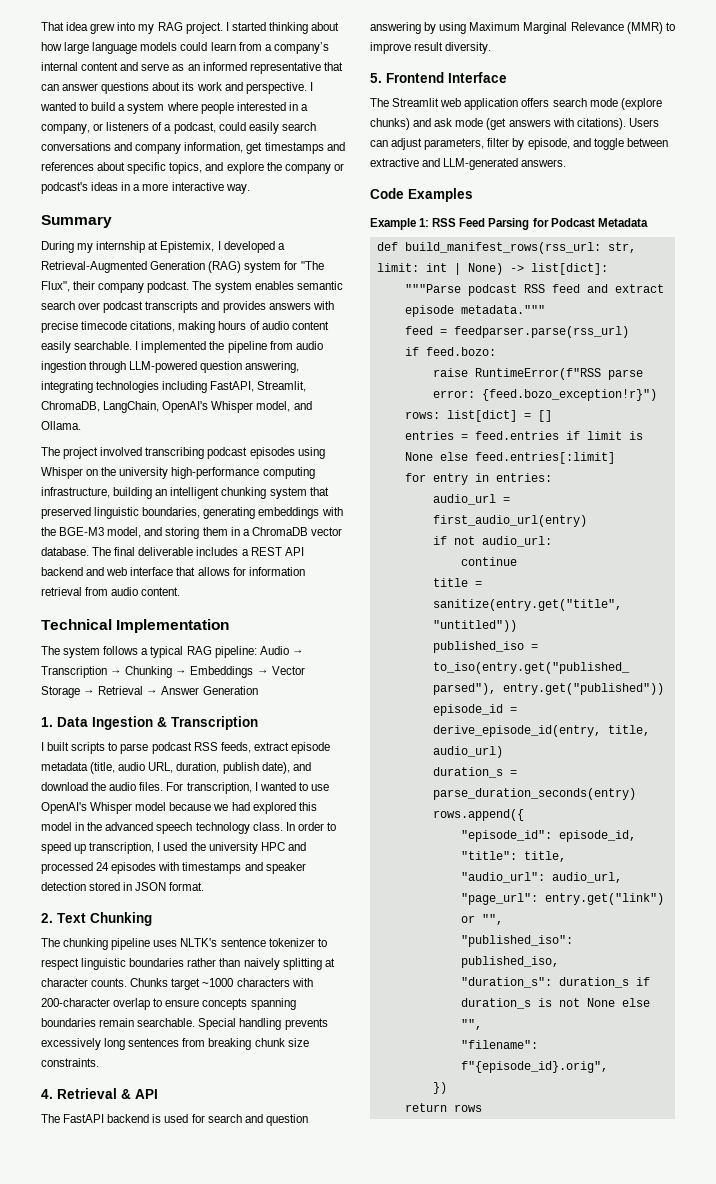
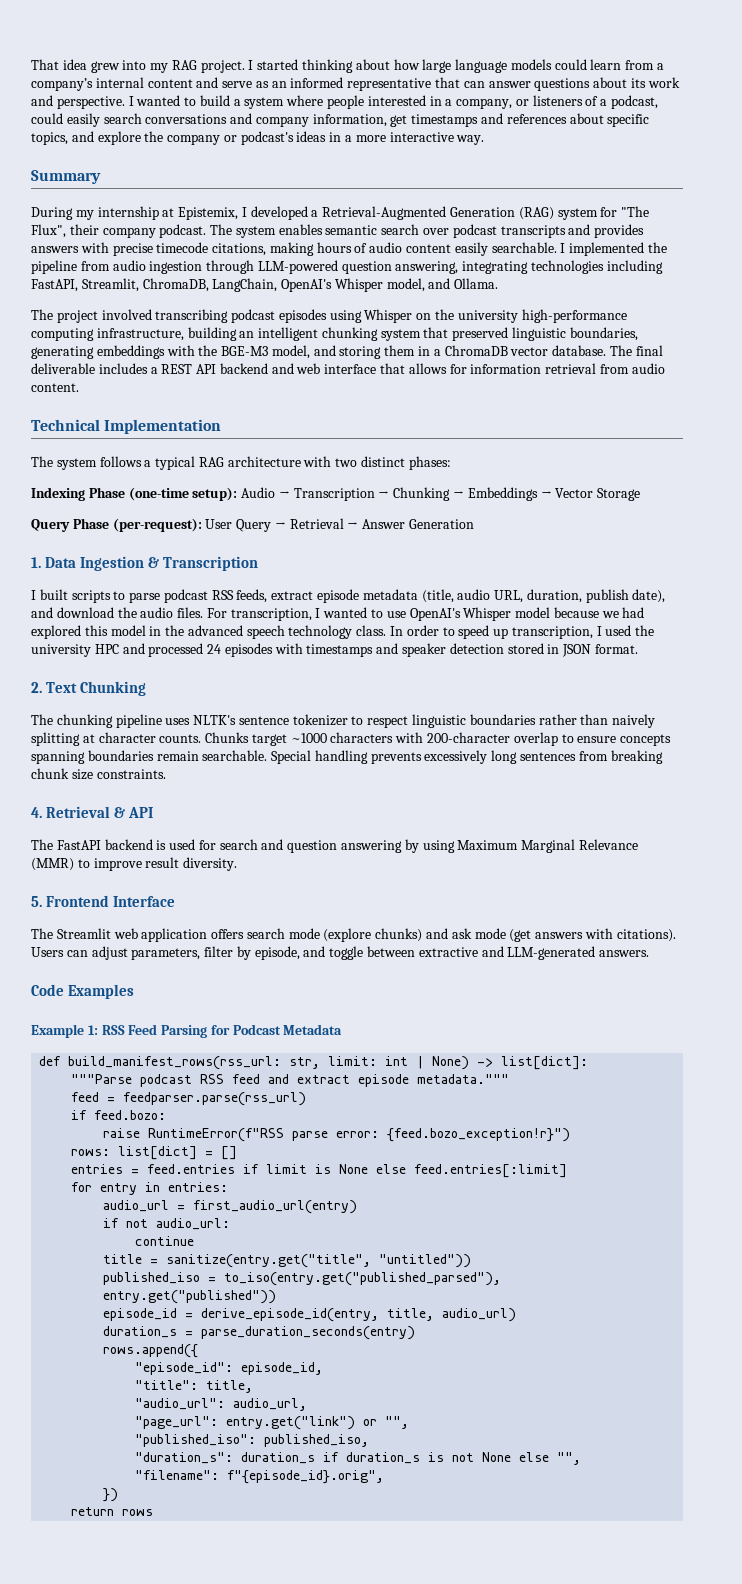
[214,646,257,658] pipeline: -> [227,456,451,470] [31,487,238,501] architecture with two distinct phases: // Indexing Phase (one-time setup):
(80, 692) none -> [31,518,272,532] // Query Phase (per-request): User Query

